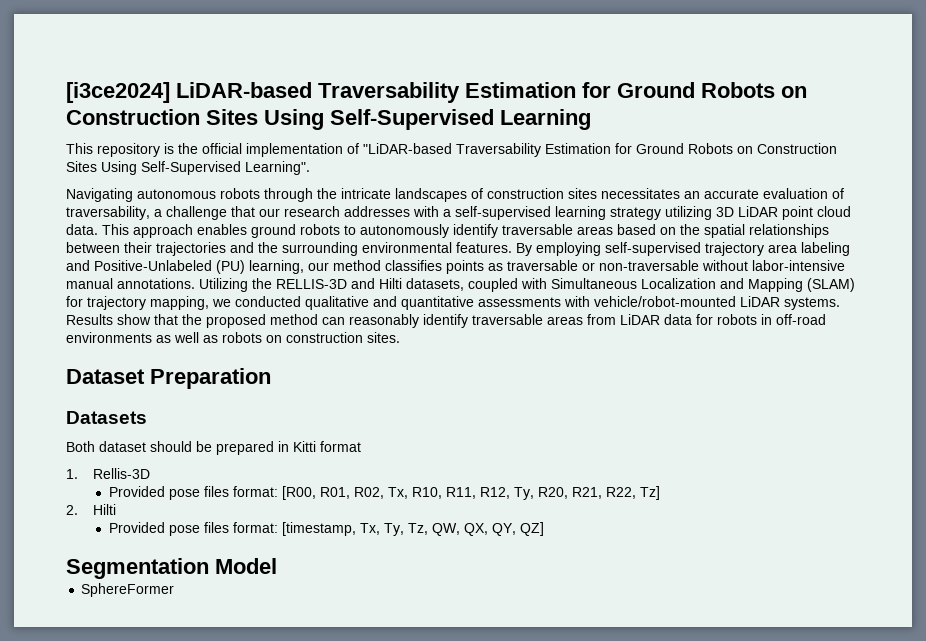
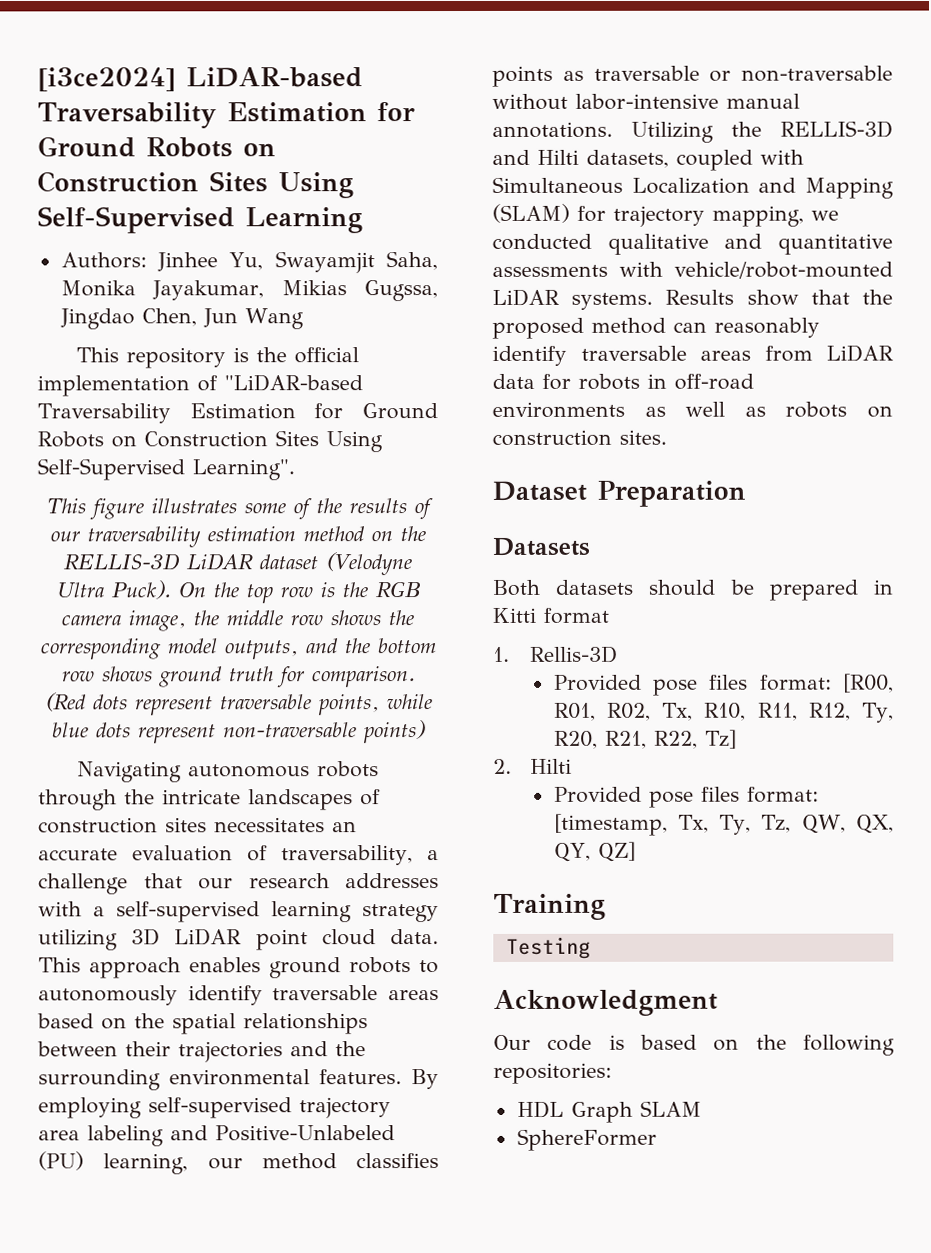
(591, 119) none -> [60,251,438,274] [60,280,439,302] [59,308,304,330] // Authors: Jinhee Yu, Swayamjit Saha, Monika Jayakumar, Mikias Gugssa, Jingdao Chen, Jun Wang
(310, 168) none -> [45,498,433,520] [49,526,426,548] [63,552,413,576] [55,580,420,604] [61,610,414,632] [40,638,437,660] [61,666,416,688] [44,692,433,716] [52,720,426,744] // This figure illustrates some of the results of our traversability estimation method on the RELLIS-3D LiDAR dataset (Velodyne Ultra Puck). On the top row is the RGB camera image, the middle row shows the corresponding model outputs, and the bottom row shows ground truth for comparison. (Red dots represent traversable points, while blue dots represent non-traversable points)
[99,441,146,452] dataset -> [555,579,634,595] datasets
[66,558,277,579] Segmentation Model -> [493,893,606,920] [505,936,591,959] [493,989,718,1016] [493,1034,895,1056] [493,1062,612,1084] [516,1100,702,1123] Training // Testing // Acknowledgment // Our code is based on the following repositories: // HDL Graph SLAM

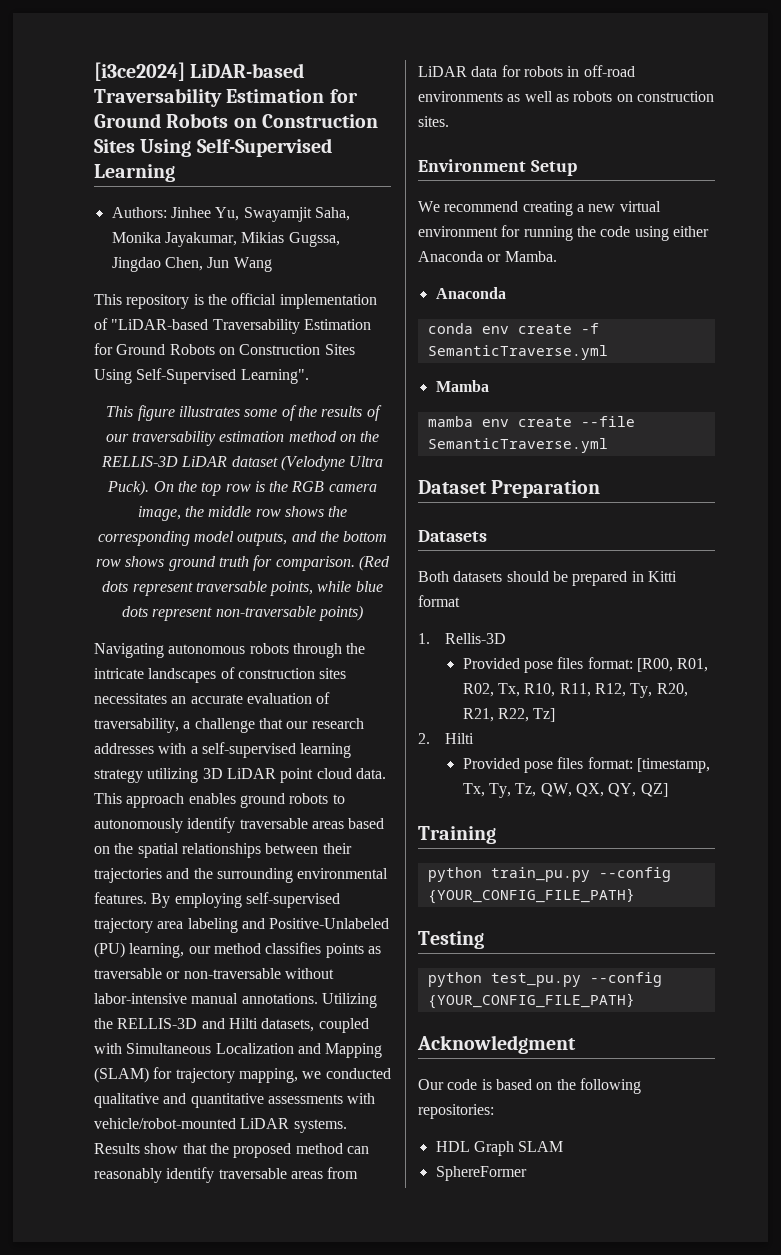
(667, 437) none -> [418,159,577,176] [418,201,661,216] [418,225,709,241] [418,251,557,262] [435,287,506,299] [427,323,599,334] [427,345,608,360] [435,380,489,392] [427,416,635,427] [427,438,608,453] // Environment Setup // We recommend creating a new virtual environment for running the code using either Anaconda or Mamba. // Anaconda // conda env create -f SemanticTraverse.yml // Mamba // mamba env create --file SemanticTraverse.yml
[505,936,591,959] Testing -> [427,867,671,882] [427,888,635,904] [418,931,484,949] [427,972,662,987] [427,993,635,1009] python train_pu.py --config {YOUR_CONFIG_FILE_PATH} // Testing // python test_pu.py --config {YOUR_CONFIG_FILE_PATH}

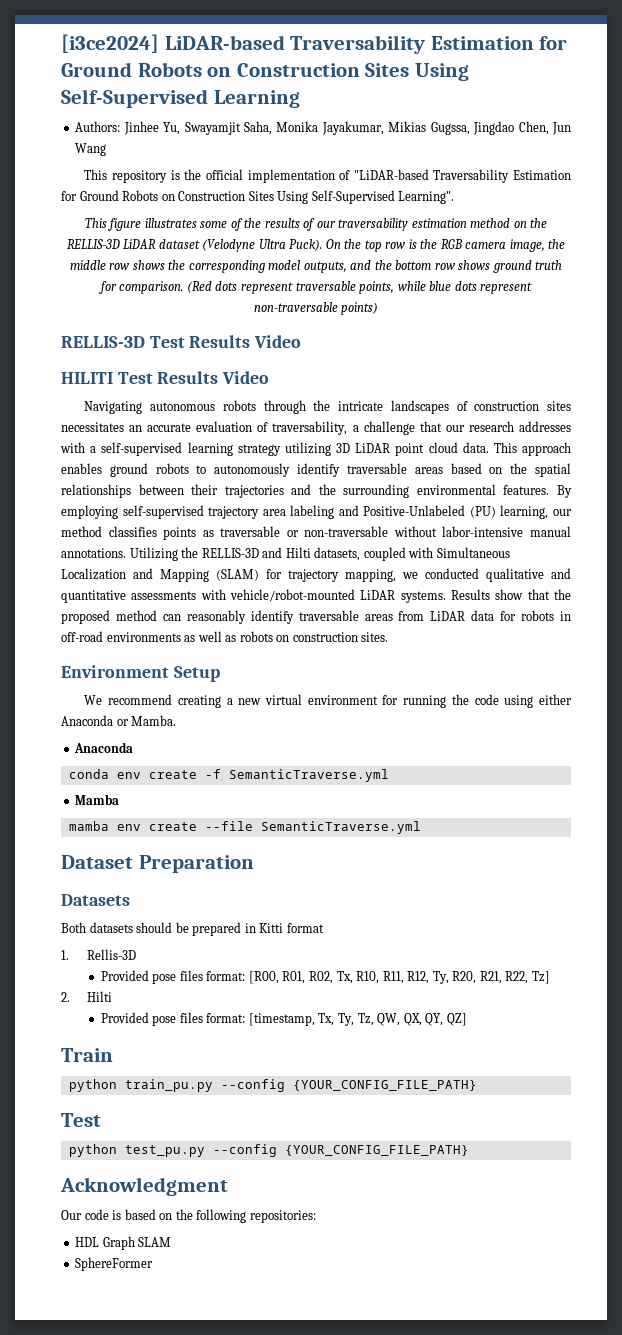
(363, 613) none -> [61,335,302,348] [61,371,270,384] // RELLIS-3D Test Results Video // HILITI Test Results Video
[418,826,496,844] Training -> [61,1048,113,1062] Train
[418,931,484,949] Testing -> [61,1113,101,1127] Test

